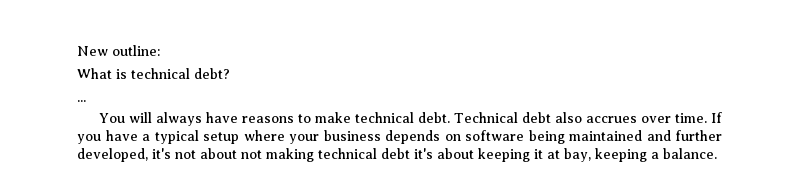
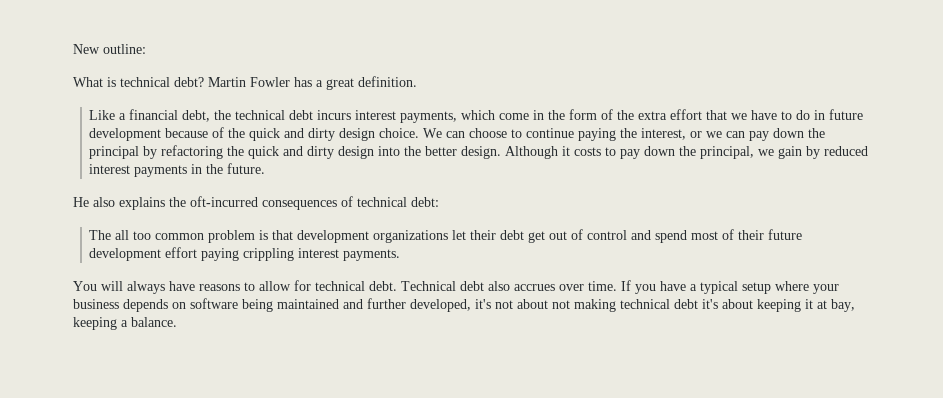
[77,100,86,102] // ... -> [208,76,417,90] [89,109,864,123] [89,127,826,141] [89,145,869,159] [89,163,266,177] [73,196,439,210] [89,229,803,243] [89,247,401,261] Martin Fowler has a great definition. // Like a financial debt, the technical debt incurs interest payments, which come in the form of the extra effort that we have to do in future development because of the quick and dirty design choice. We can choose to continue paying the interest, or we can pay down the principal by refactoring the quick and dirty design into the better design. Although it costs to pay down the principal, we gain by reduced interest payments in the future. // He also explains the oft-incurred consequences of technical debt: // The all too common problem is that development organizations let their debt get out of control and spend most of their future development effort paying crippling interest payments.
[314,112,351,123] make -> [259,280,311,291] allow for

